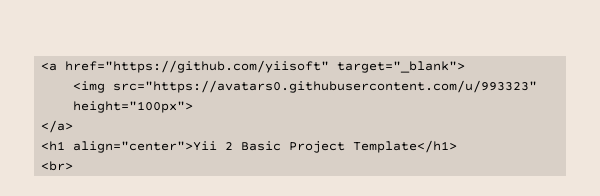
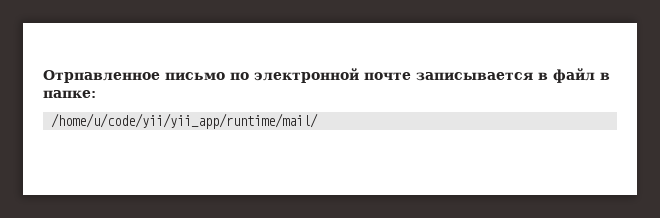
[40,60,465,73] [72,80,537,93] [72,101,193,113] [40,120,73,133] [40,140,457,153] [40,161,73,171] <a href="https://github.com/yiisoft" target="_blank"> // <img src="https://avatars0.githubusercontent.com/u/993323" height="100px"> // </a> // <h1 align="center">Yii 2 Basic Project Template</h1> // <br> -> [43,68,610,83] [43,90,96,98] [51,113,319,129] Отрпавленное письмо по электронной почте записывается в файл в папке: // /home/u/code/yii/yii_app/runtime/mail/

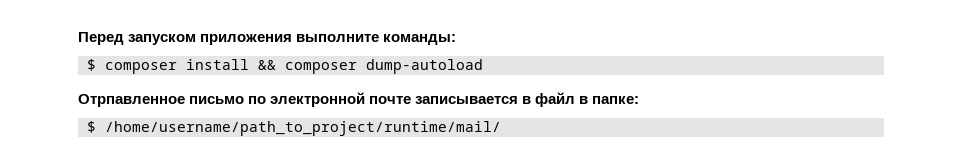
(43, 76) none -> [78,32,457,45] [87,59,483,74] Перед запуском приложения выполните команды: // $ composer install && composer dump-autoload //
[51,113,319,129] /home/u/code/yii/yii_app/runtime/mail/ -> [87,121,501,136] $ /home/username/path_to_project/runtime/mail/

